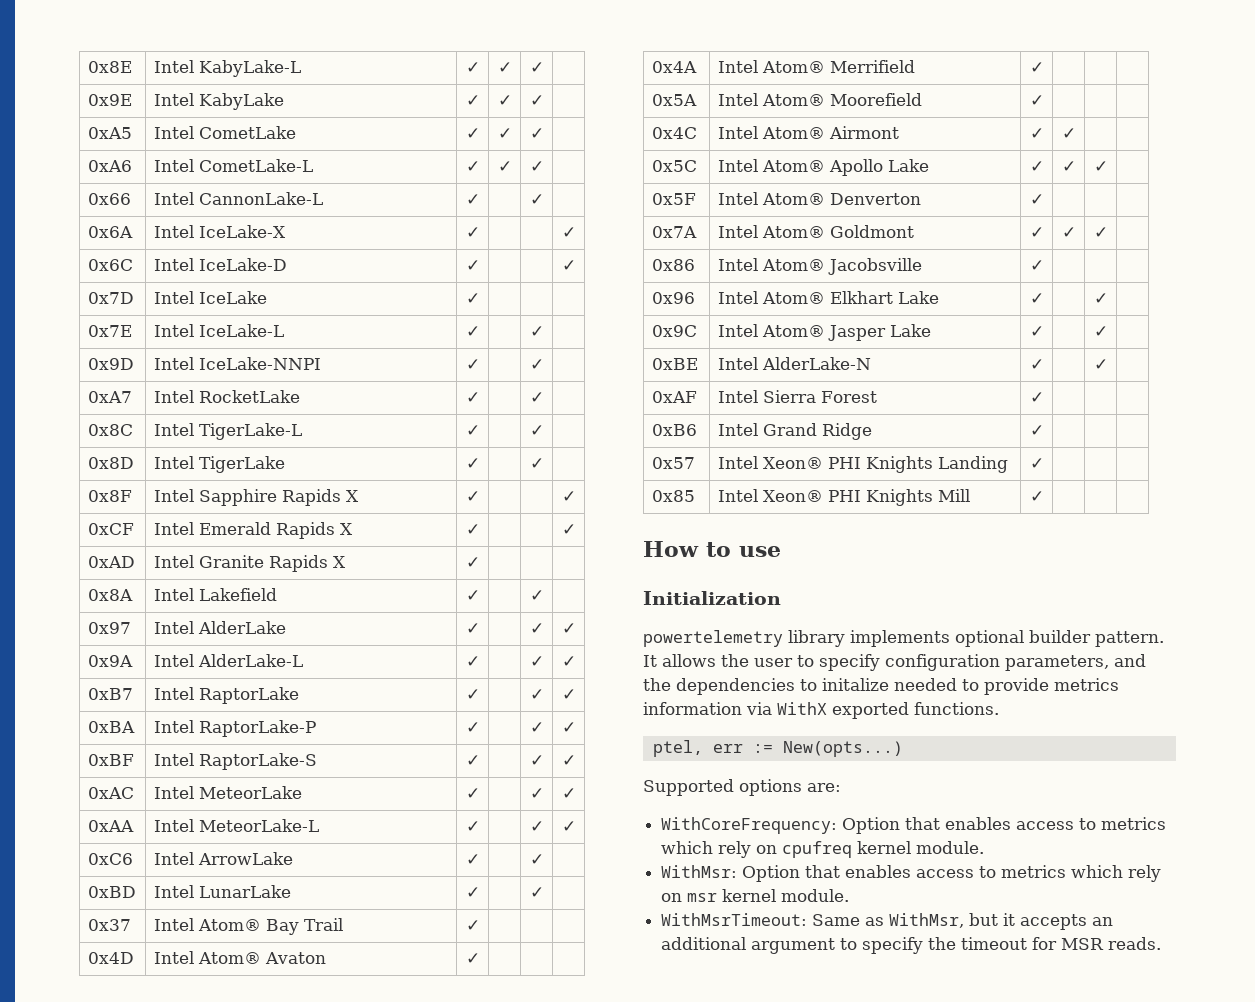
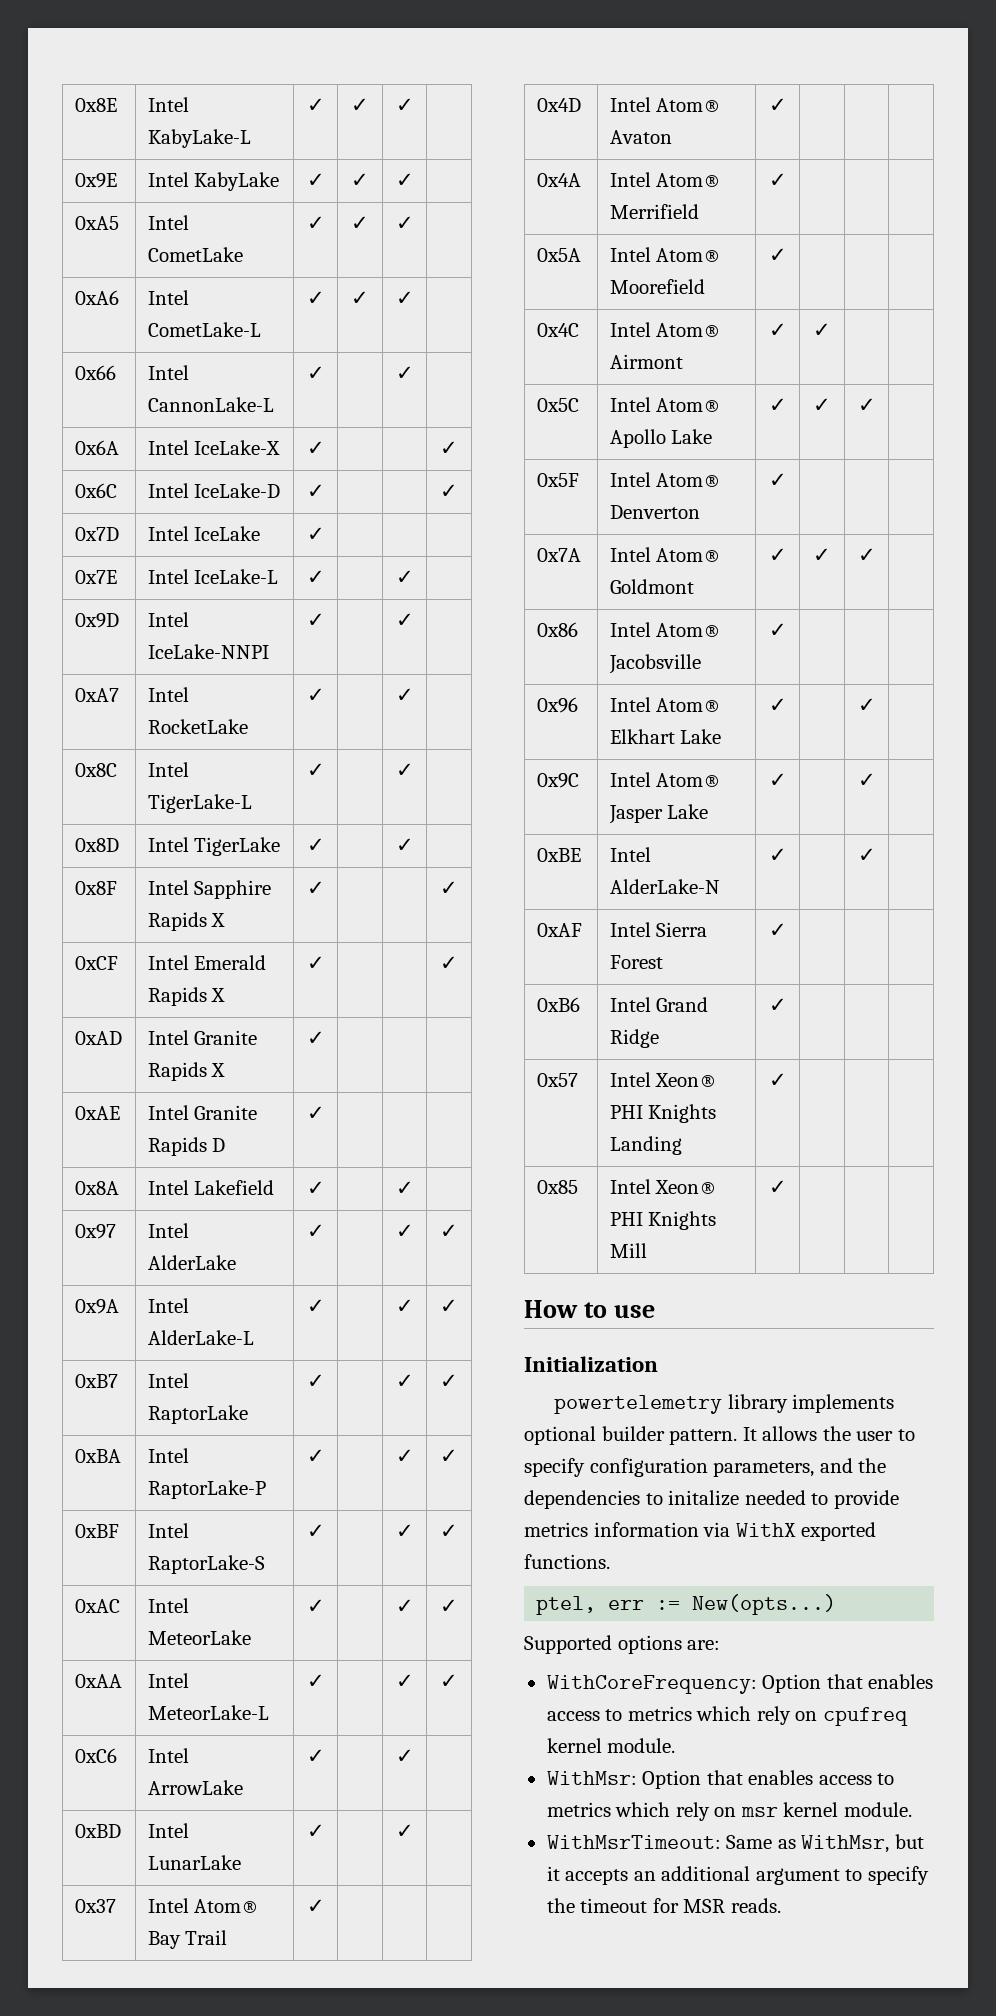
(480, 562) none -> [74,1106,120,1120] [147,1105,258,1120] [147,1137,226,1156] [306,1106,325,1120] // 0xAE | Intel Granite Rapids D | ✓ | | |

